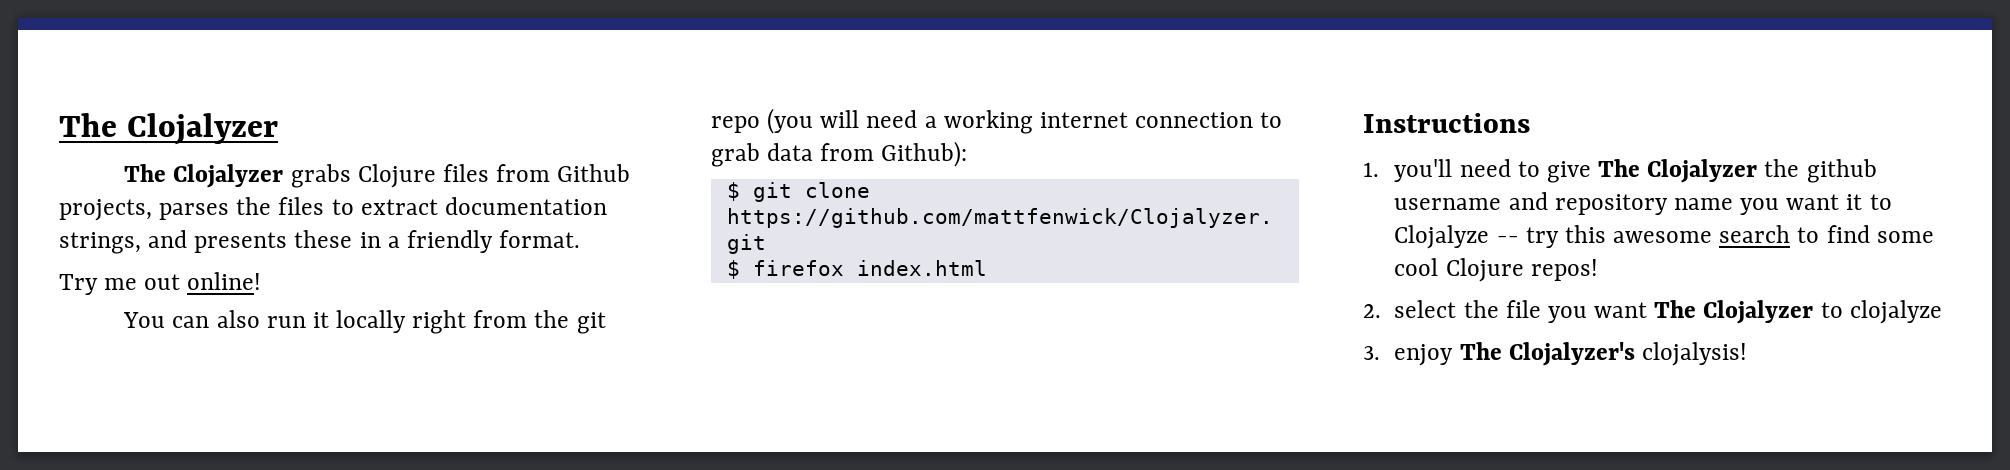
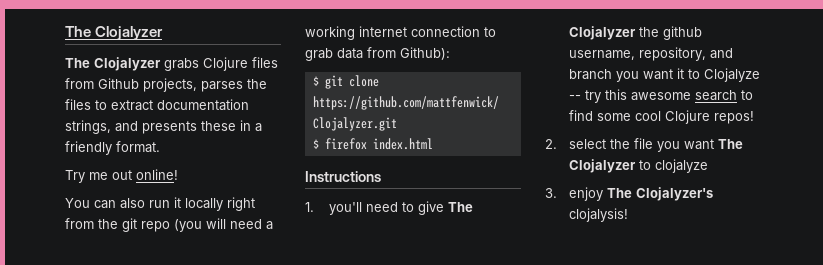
[1394,192,1733,215] username and repository name -> [568,47,733,61] [568,69,612,80] username, repository, and branch

